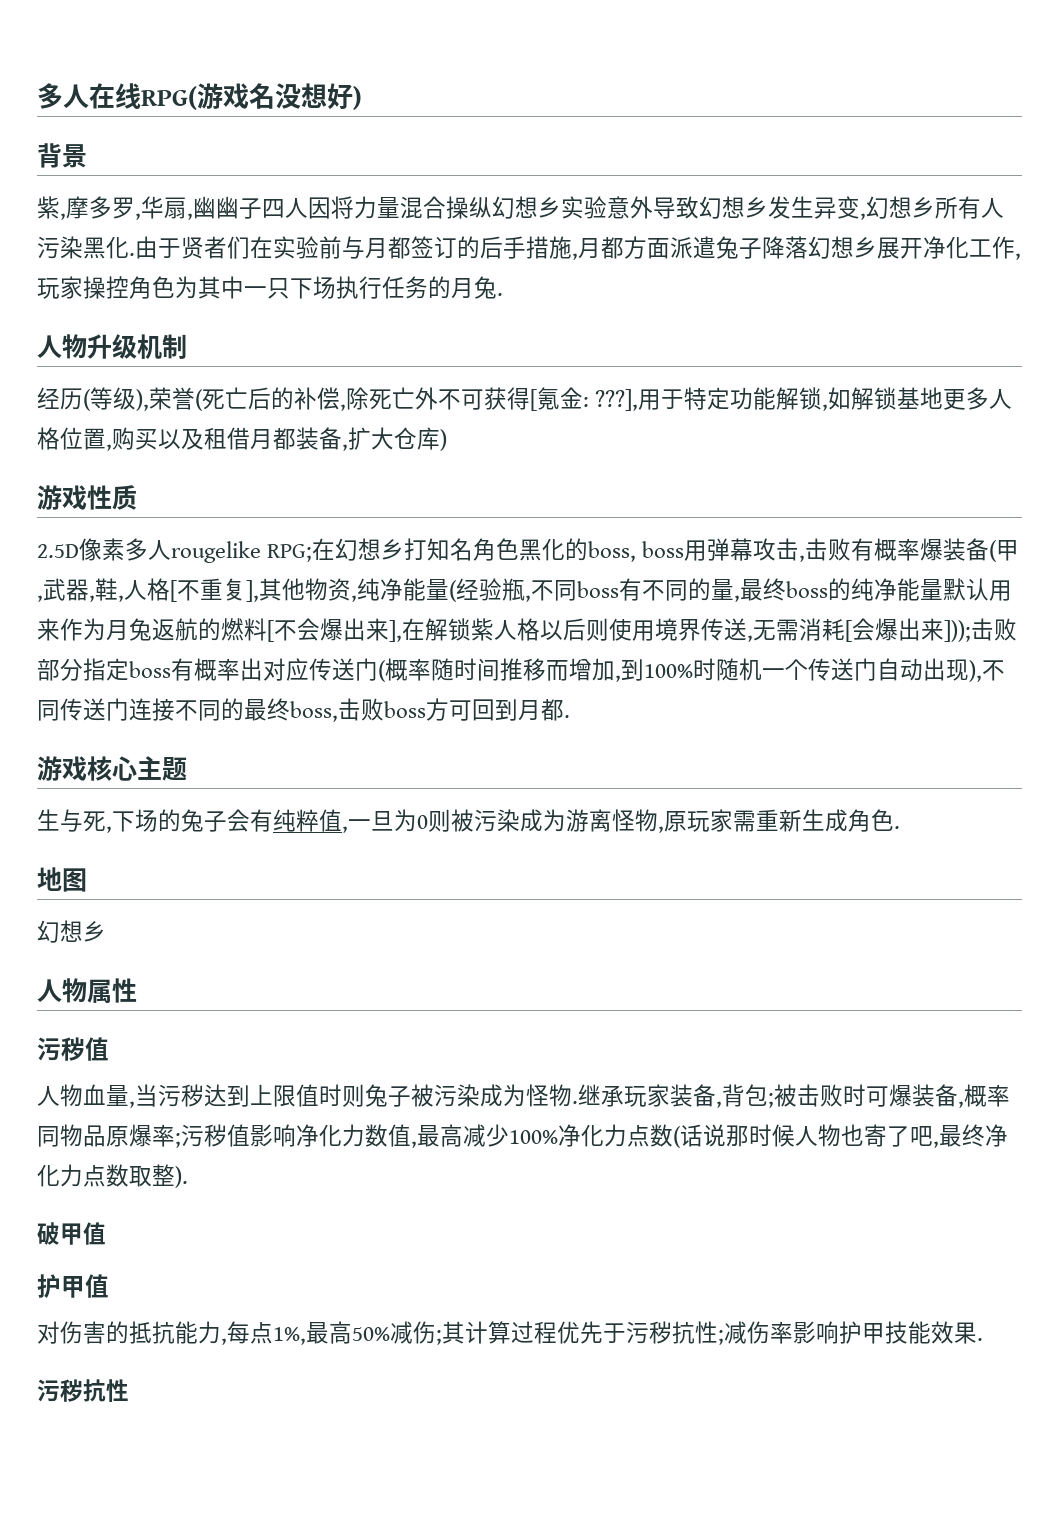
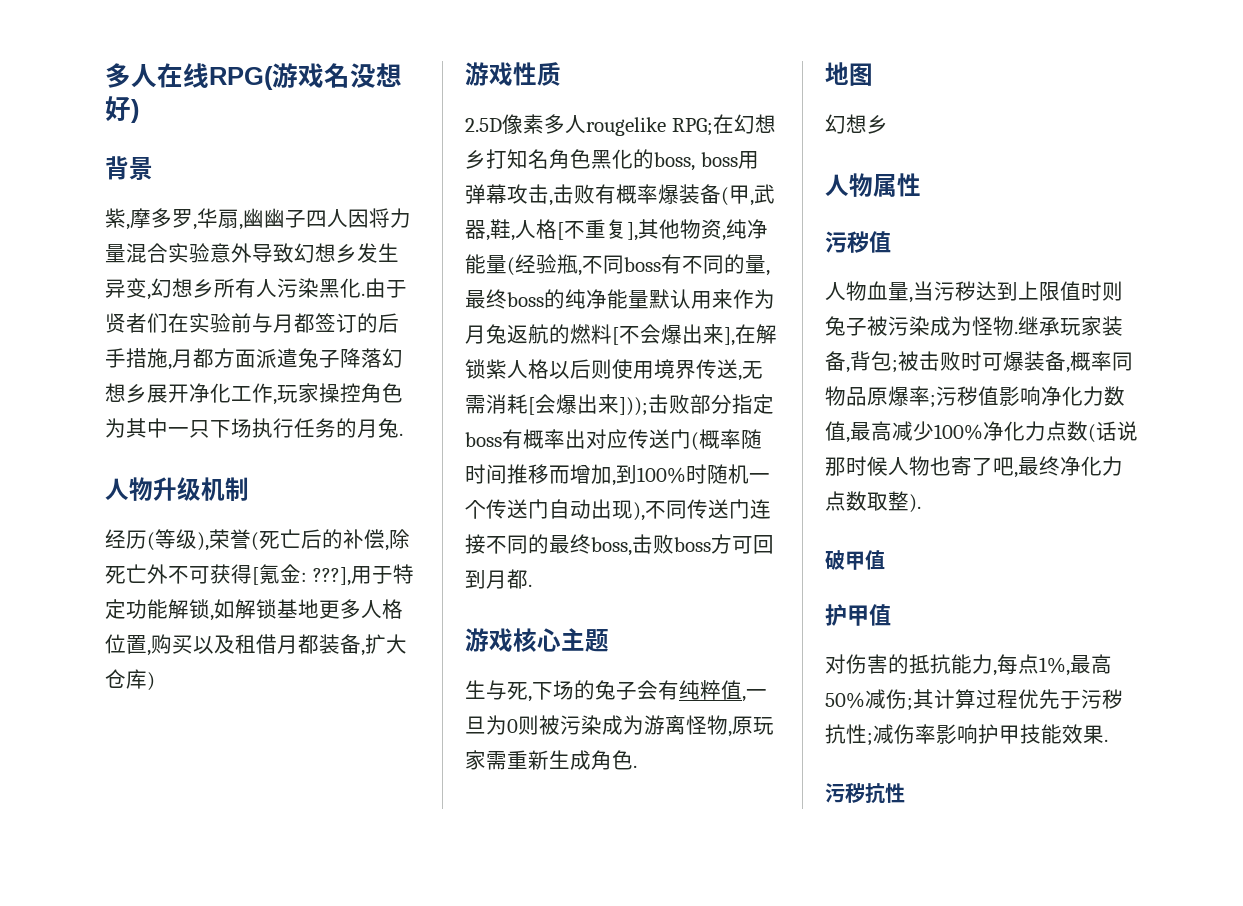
[446,196,561,219] 操纵幻想乡 -> (168, 253) none

